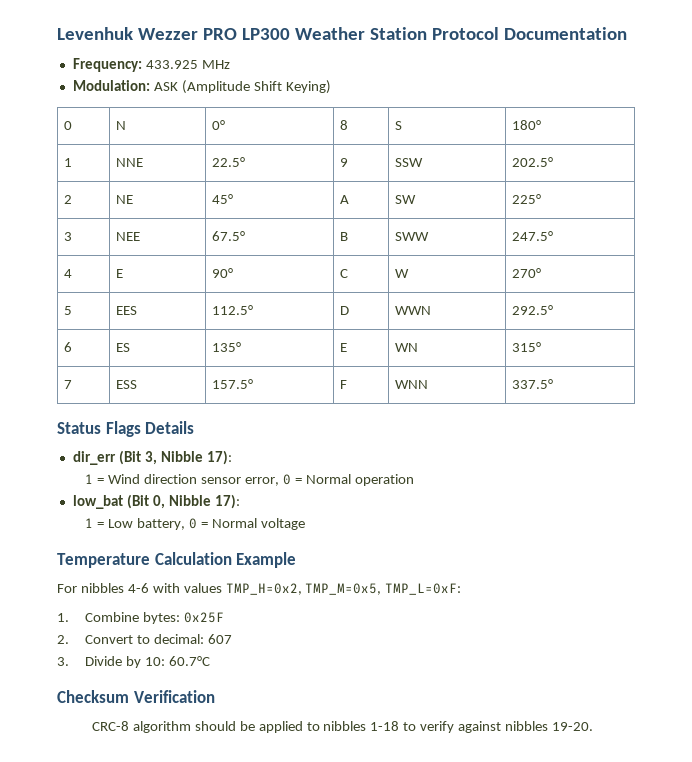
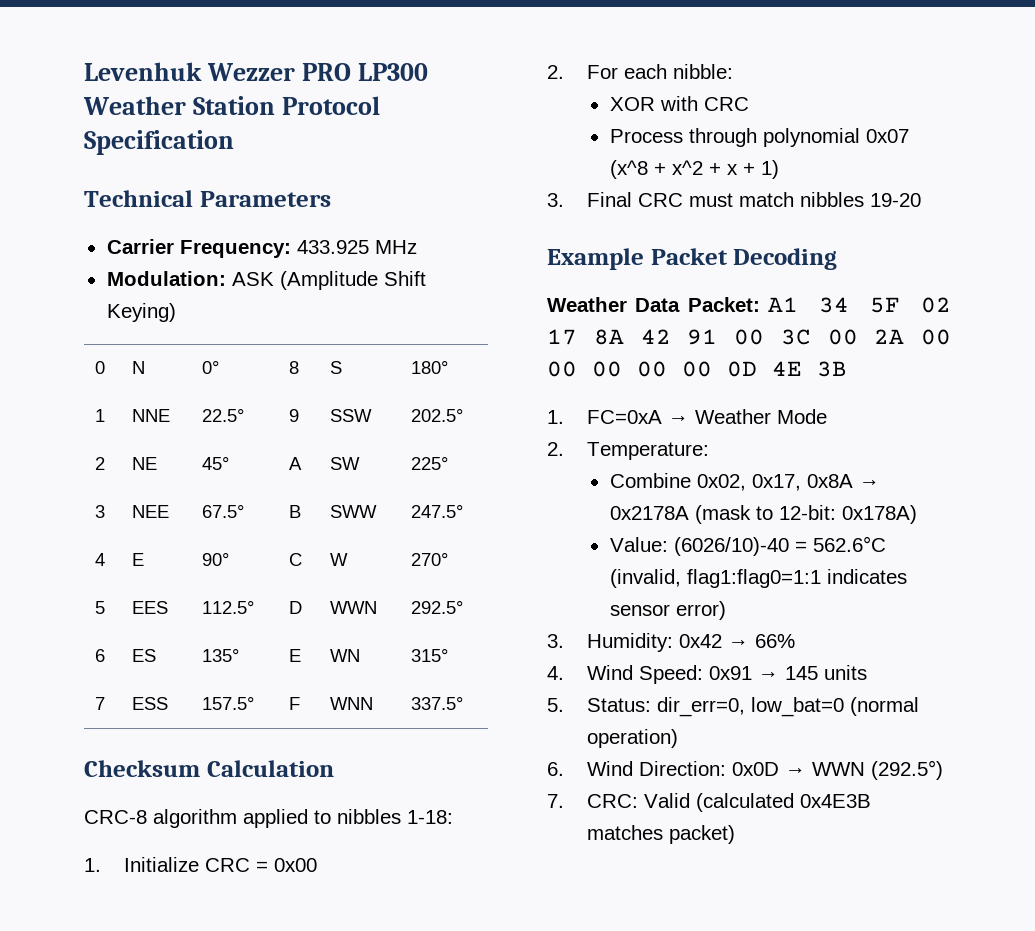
[503,27,627,40] Documentation // -> [84,130,234,155] [84,190,331,207] [106,239,174,254] Specification // Technical Parameters // Carrier
[57,421,195,437] [72,450,232,465] [85,474,414,486] [72,494,240,509] [85,518,305,530] [57,552,297,568] [57,583,462,595] [57,612,225,624] [57,634,233,644] [57,656,211,668] [57,690,215,703] Status Flags Details // dir_err (Bit 3, Nibble 17): // 1 = Wind direction sensor error, 0 = Normal operation // low_bat (Bit 0, Nibble 17): // 1 = Low battery, 0 = Normal voltage // Temperature Calculation Example // For nibbles 4-6 with values TMP_H=0x2, TMP_M=0x5, TMP_L=0xF: // 1. Combine bytes: 0x25F // 2. Convert to decimal: 607 // 3. Divide by 10: 60.7°C // Checksum Verification -> [84,760,334,777] Checksum Calculation
[194,721,255,731] should be -> (237, 818) none
[370,721,593,733] 1-18 to verify against nibbles 19-20. -> [407,810,453,824] [84,857,318,872] [547,64,734,79] [609,96,749,111] [609,128,909,147] [609,160,779,179] [547,192,922,207] [547,248,838,270] [547,297,951,313] [547,329,951,345] [547,361,847,377] [547,409,828,424] [547,442,710,460] [609,473,880,491] [609,505,917,524] [609,536,886,556] [609,569,907,588] [609,601,726,620] [547,633,796,652] [547,665,868,684] [547,697,920,717] [587,729,679,748] [547,760,944,780] [547,793,872,812] [587,825,736,844] 1-18: // 1. Initialize CRC = 0x00 // 2. For each nibble: // XOR with CRC // Process through polynomial 0x07 (x^8 + x^2 + x + 1) // 3. Final CRC must match nibbles 19-20 // Example Packet Decoding // Weather Data Packet: A1 34 5F 02 17 8A 42 91 00 3C 00 2A 00 00 00 00 00 0D 4E 3B // 1. FC=0xA → Weather Mode // 2. Temperature: // Combine 0x02, 0x17, 0x8A → 0x2178A (mask to 12-bit: 0x178A) // Value: (6026/10)-40 = 562.6°C (invalid, flag1:flag0=1:1 indicates sensor error) // 3. Humidity: 0x42 → 66% // 4. Wind Speed: 0x91 → 145 units // 5. Status: dir_err=0, low_bat=0 (normal operation) // 6. Wind Direction: 0x0D → WWN (292.5°) // 7. CRC: Valid (calculated 0x4E3B matches packet)

